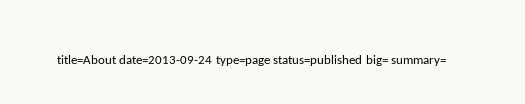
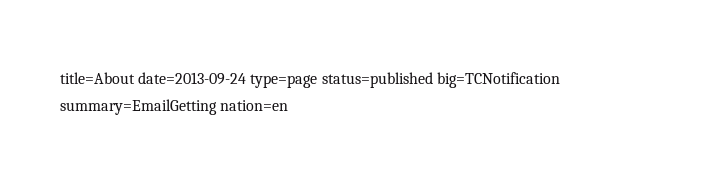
[365,55,446,66] big= summary= -> [436,72,560,88] [60,99,289,115] big=TCNotification summary=EmailGetting nation=en

